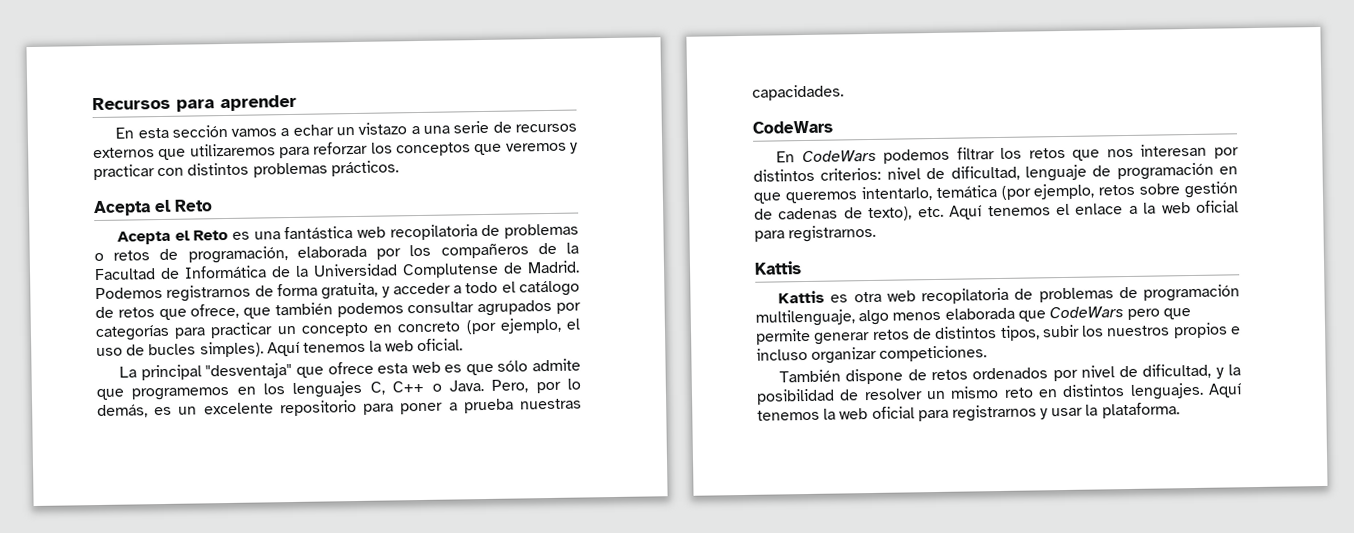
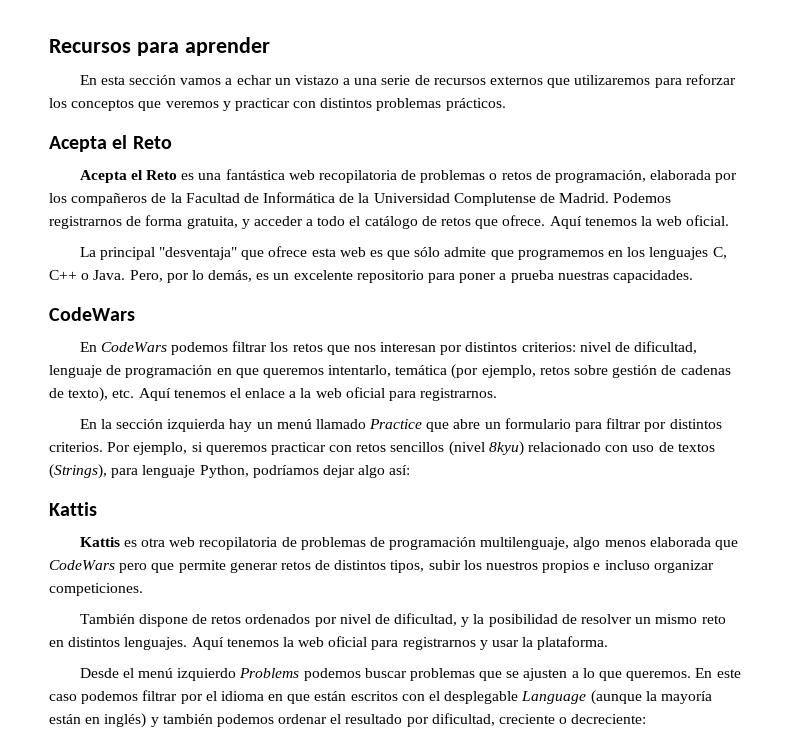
[190,299,581,319] [95,317,580,342] [96,341,264,358] ofrece, que también podemos consultar agrupados por categorías para practicar un concepto en concreto (por ejemplo, el uso de bucles simples). -> [502,215,546,226] ofrece.
(877, 233) none -> [79,418,722,432] [49,441,715,456] [49,464,411,479] // En la sección izquierda hay un menú llamado Practice que abre un formulario para filtrar por distintos criterios. Por ejemplo, si queremos practicar con retos sencillos (nivel 8kyu) relacionado con uso de textos (Strings), para lenguaje Python, podríamos dejar algo así:
(1180, 410) none -> [79,668,741,681] [49,690,712,705] [49,713,647,728] // Desde el menú izquierdo Problems podemos buscar problemas que se ajusten a lo que queremos. En este caso podemos filtrar por el idioma en que están escritos con el desplegable Language (aunque la mayoría están en inglés) y también podemos ordenar el resultado por dificultad, creciente o decreciente:

